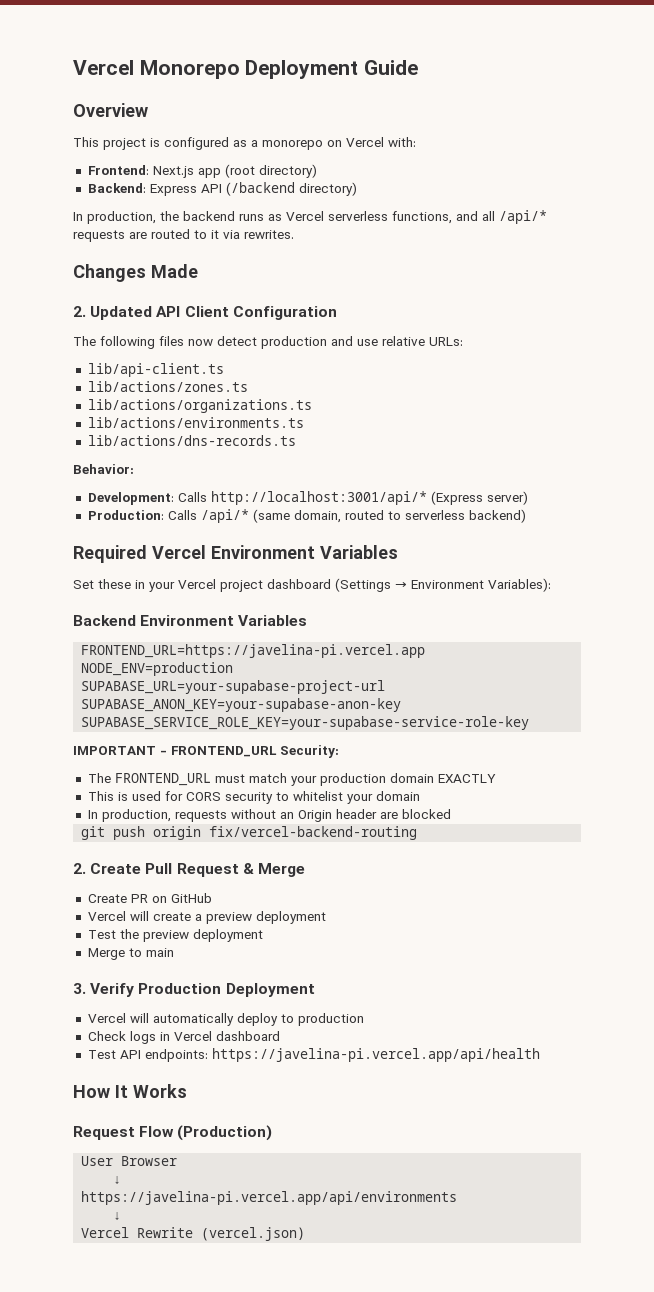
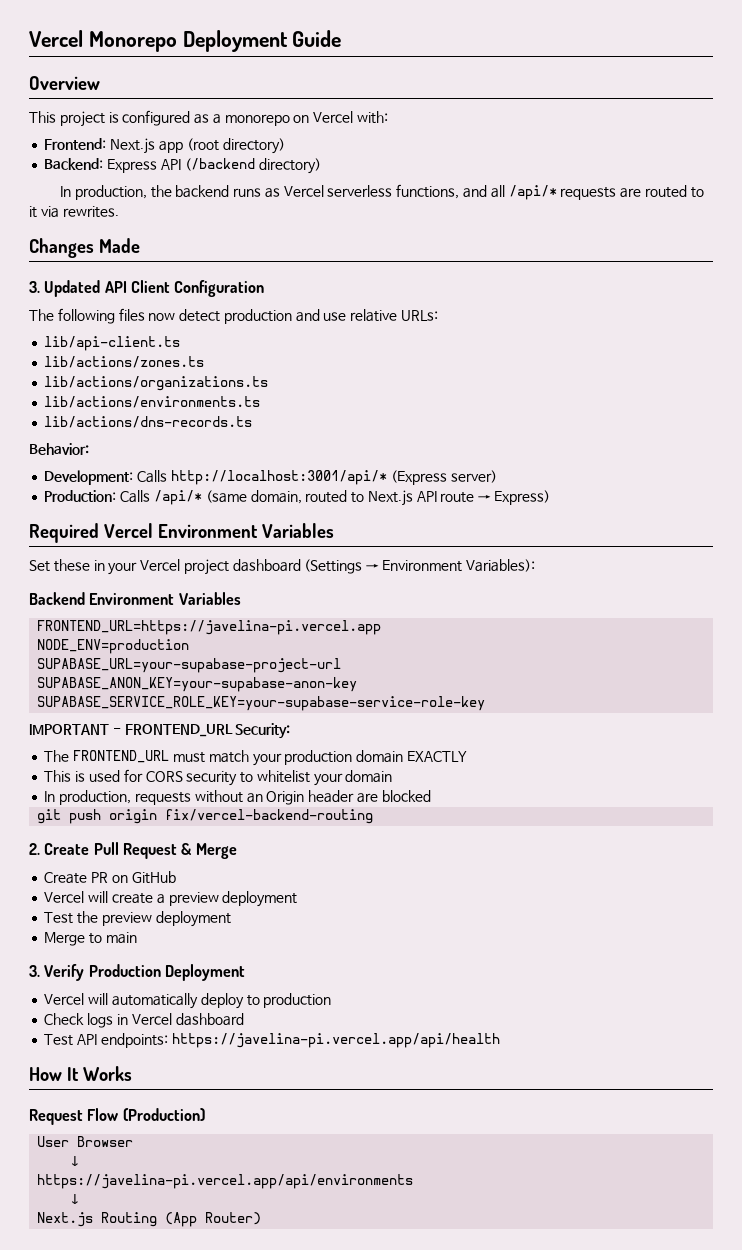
[73,306,86,317] 2. -> [29,281,40,293] 3.
[404,509,526,523] serverless backend) -> [367,490,550,506] Next.js API route → Express)
[81,1227,306,1241] Vercel Rewrite (vercel.json) -> [37,1212,262,1227] Next.js Routing (App Router)

